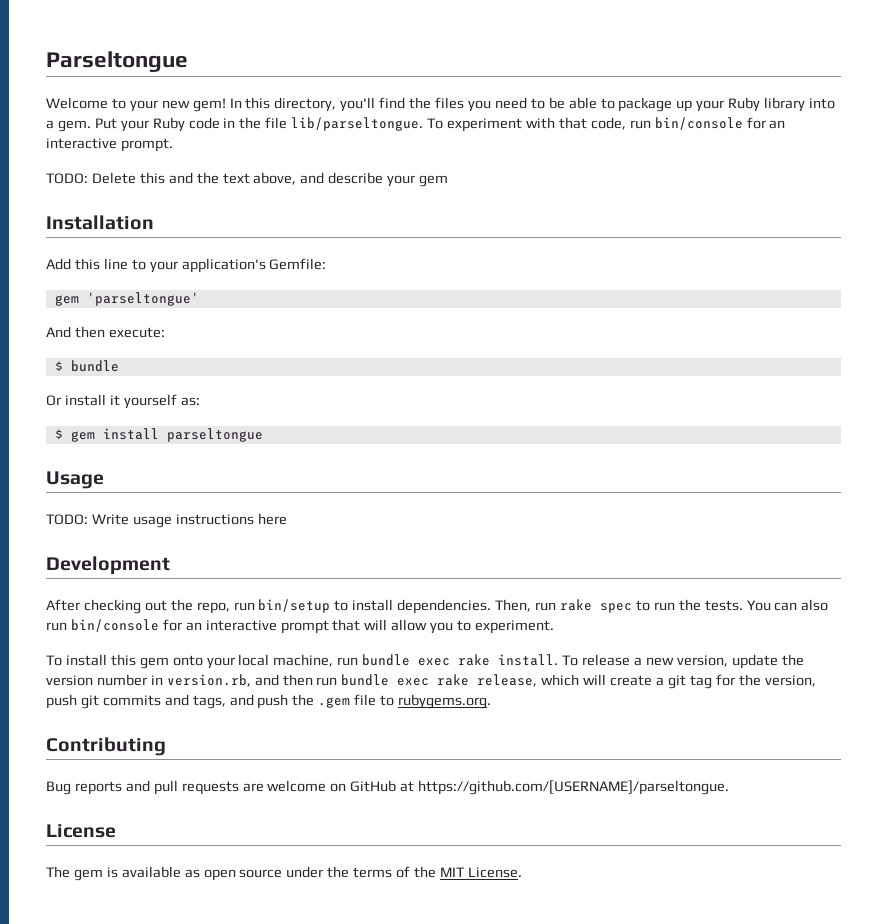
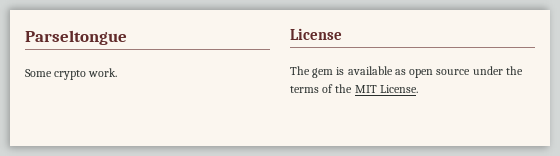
[46,97,836,112] [46,117,786,132] [46,138,173,152] [46,172,449,187] [46,215,154,230] [46,258,327,273] [54,292,199,306] [46,326,165,338] [54,360,119,372] [46,394,200,409] [54,428,263,442] [46,471,104,489] [46,513,287,528] [46,556,170,575] [46,599,829,614] [46,619,555,634] [46,654,804,669] [46,674,816,689] [46,694,492,709] [46,737,166,756] [46,780,730,795] Welcome to your new gem! In this directory, you'll find the files you need to be able to package up your Ruby library into a gem. Put your Ruby code in the file lib/parseltongue. To experiment with that code, run bin/console for an interactive prompt. // TODO: Delete this and the text above, and describe your gem // Installation // Add this line to your application's Gemfile: // gem 'parseltongue' // And then execute: // $ bundle // Or install it yourself as: // $ gem install parseltongue // Usage // TODO: Write usage instructions here // Development // After checking out the repo, run bin/setup to install dependencies. Then, run rake spec to run the tests. You can also run bin/console for an interactive prompt that will allow you to experiment. // To install this gem onto your local machine, run bundle exec rake install. To release a new version, update the version number in version.rb, and then run bundle exec rake release, which will create a git tag for the version, push git commits and tags, and push the .gem file to rubygems.org. // Contributing // Bug reports and pull requests are welcome on GitHub at https://github.com/[USERNAME]/parseltongue. -> [25,68,118,80] Some crypto work.

